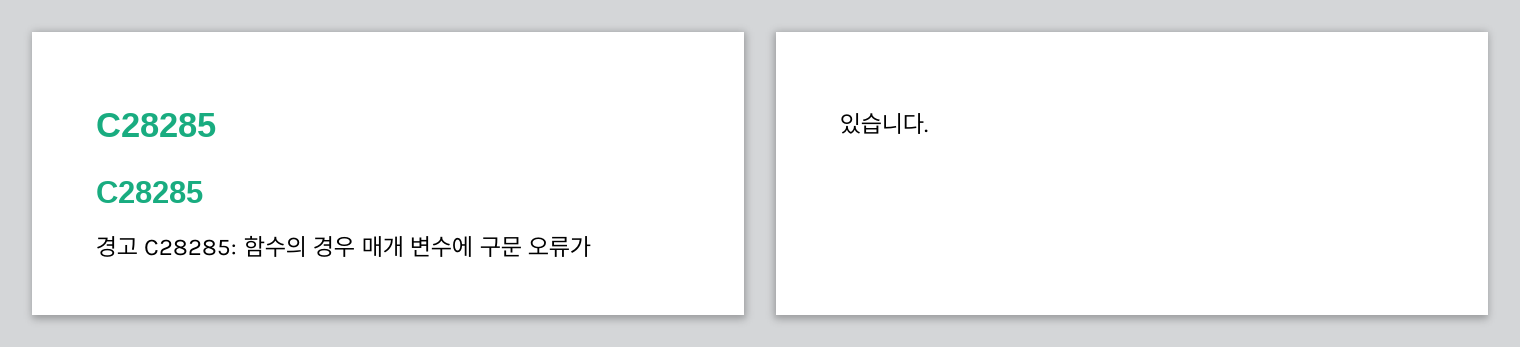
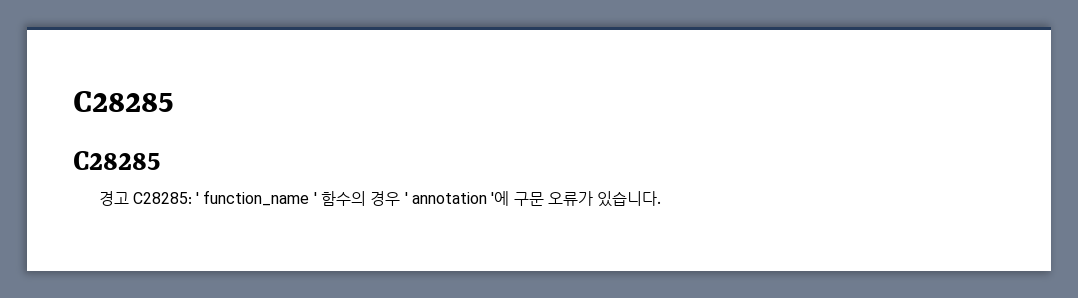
[243,235,474,257] 함수의 경우 매개 변수에 -> [196,190,510,206] ' function_name ' 함수의 경우 ' annotation '에

